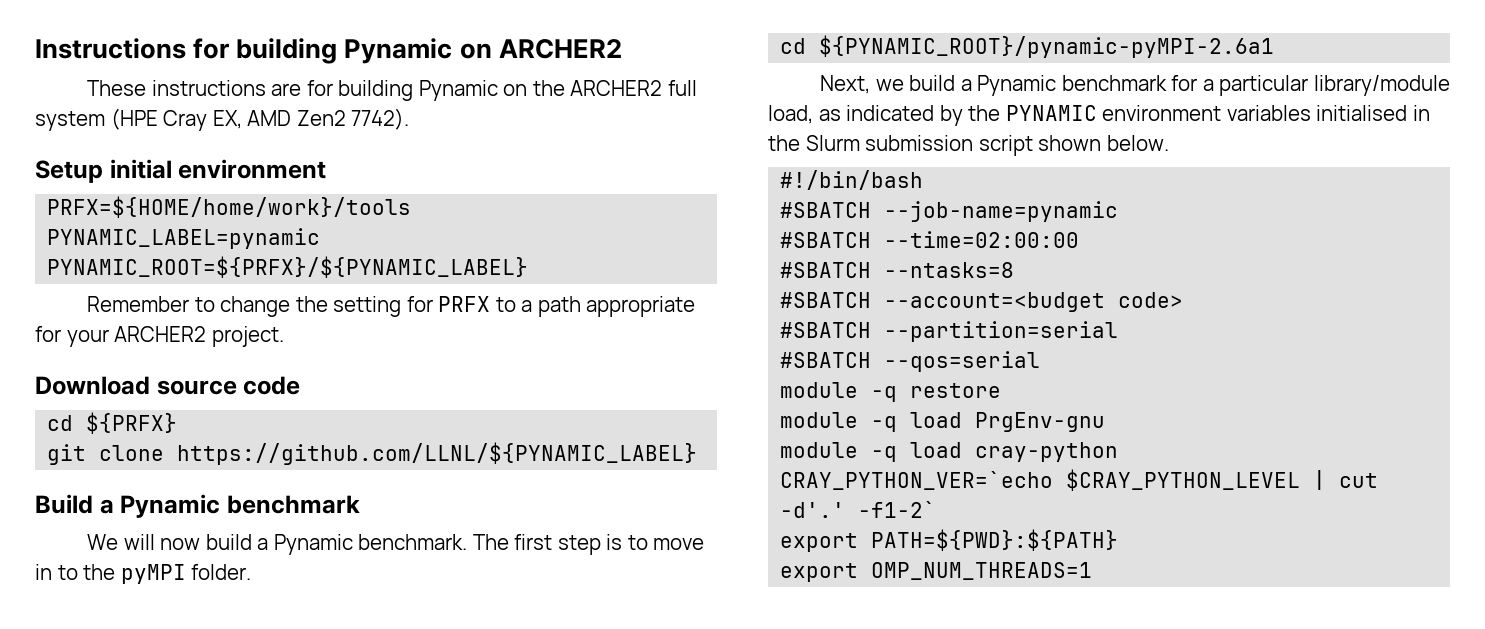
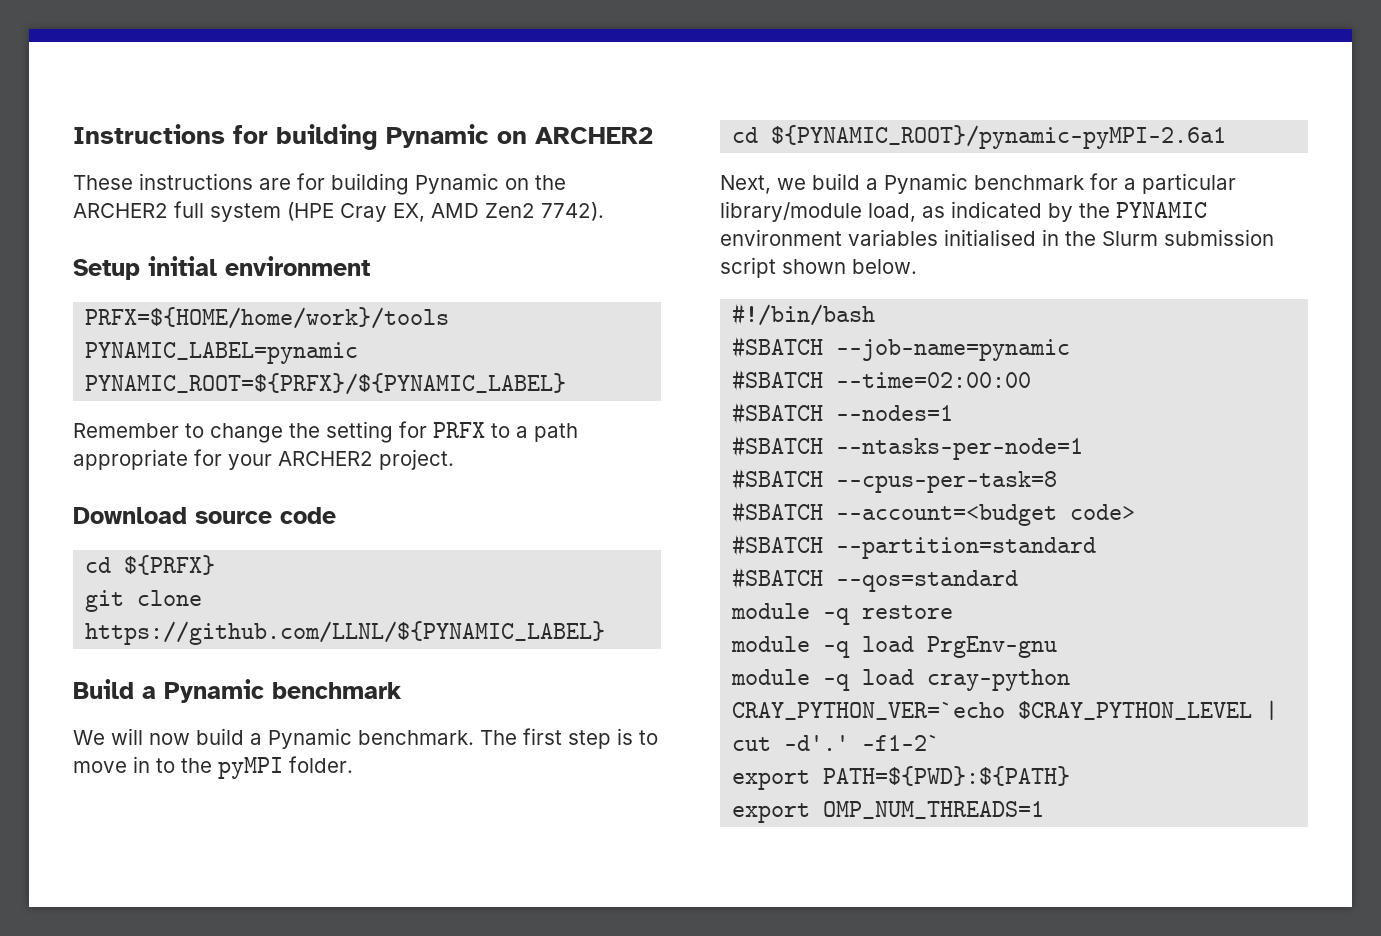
[884,262,1015,278] --ntasks=8 -> [836,405,954,421] [732,435,1084,460] [732,468,1058,493] --nodes=1 // #SBATCH --ntasks-per-node=1 // #SBATCH --cpus-per-task=8
[884,321,1119,342] [780,351,1041,372] --partition=serial // #SBATCH --qos=serial -> [836,537,1097,559] [732,567,1019,592] --partition=standard // #SBATCH --qos=standard

